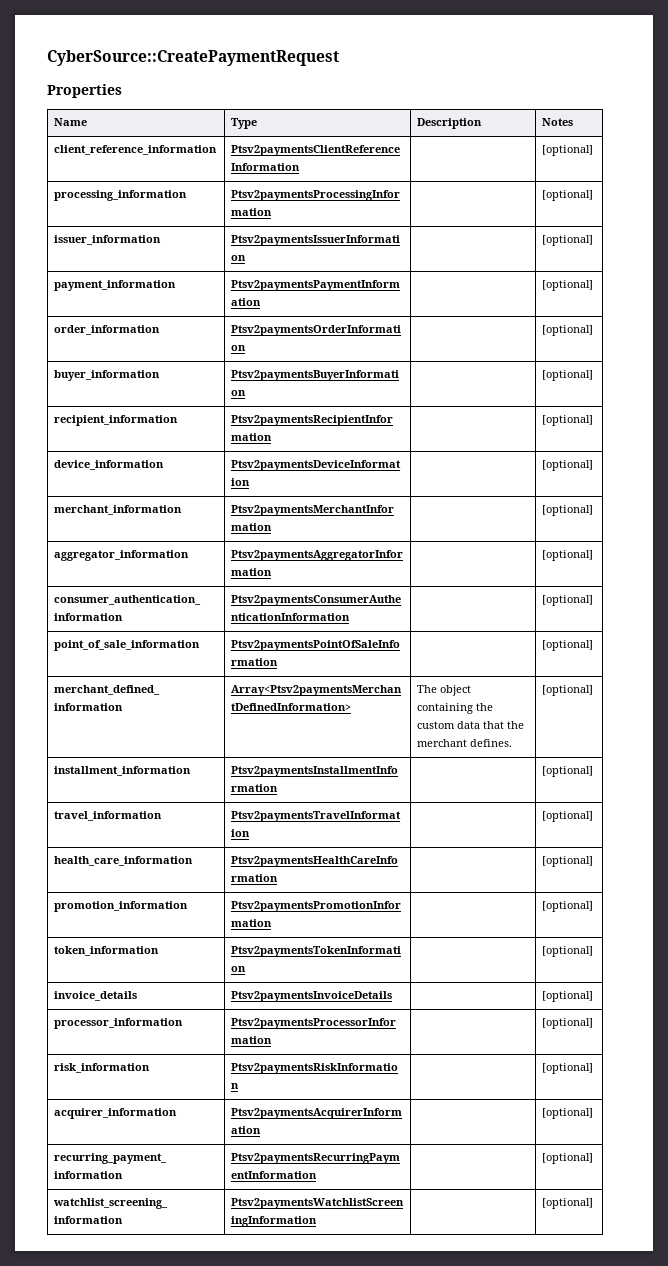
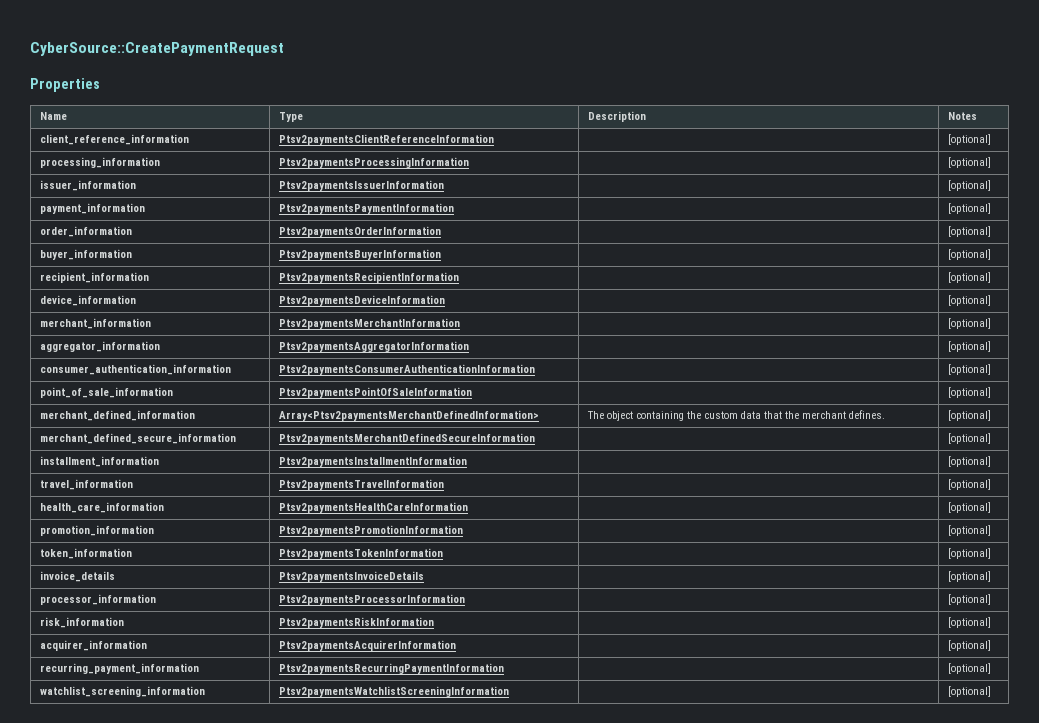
(594, 690) none -> [39,433,236,444] [278,433,535,444] [947,433,991,444] // merchant_defined_secure_information | Ptsv2paymentsMerchantDefinedSecureInformation | | [optional]

